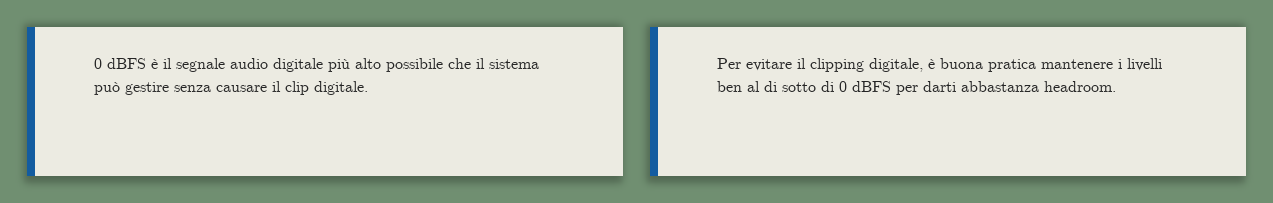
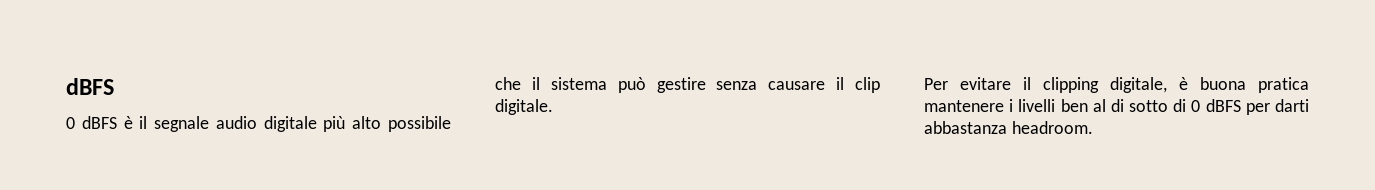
(94, 63) none -> [66,78,114,95] dBFS //

